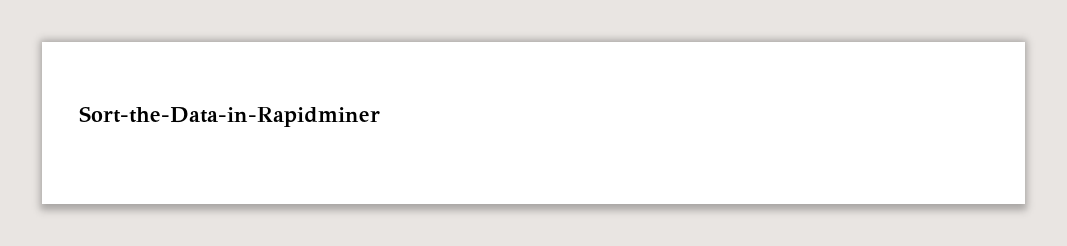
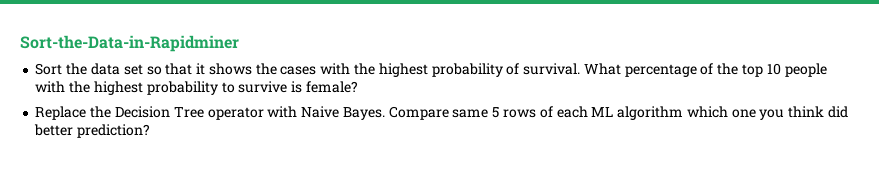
(380, 116) none -> [35,63,827,77] [35,81,358,95] [35,106,848,120] [34,124,151,138] // Sort the data set so that it shows the cases with the highest probability of survival. What percentage of the top 10 people with the highest probability to survive is female? // Replace the Decision Tree operator with Naive Bayes. Compare same 5 rows of each ML algorithm which one you think did better prediction?

